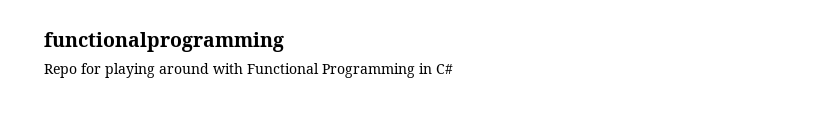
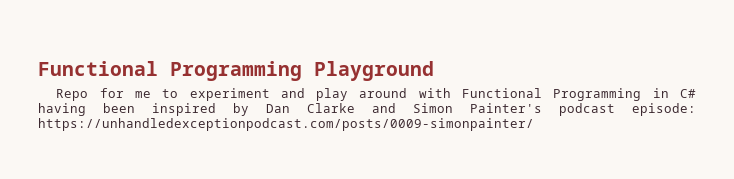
[44,32,284,52] functionalprogramming -> [38,61,434,81] Functional Programming Playground
[105,63,155,78] playing -> [134,88,349,101] me to experiment and play
(453, 69) none -> [38,103,696,116] [38,118,534,131] having been inspired by Dan Clarke and Simon Painter's podcast episode: https://unhandledexceptionpodcast.com/posts/0009-simonpainter/

